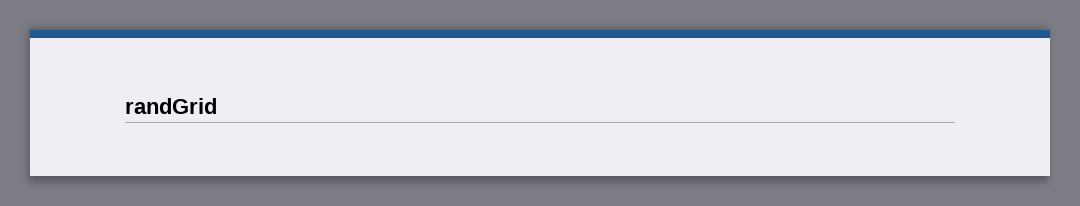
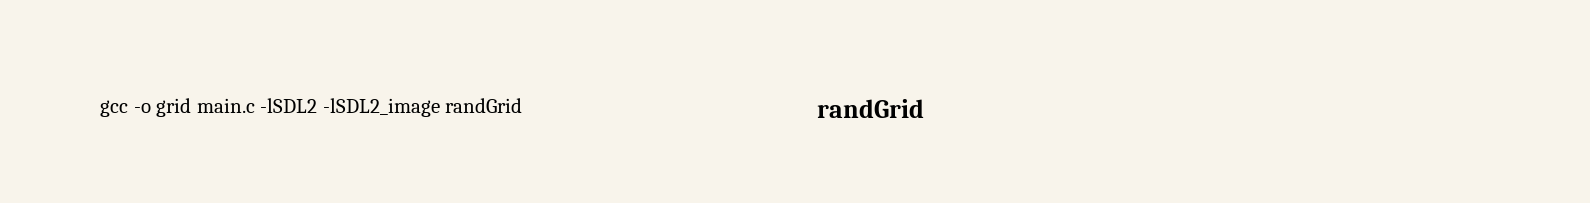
[125,98,217,114] randGrid -> [100,98,523,117] [817,99,924,118] gcc -o grid main.c -lSDL2 -lSDL2_image randGrid // randGrid

